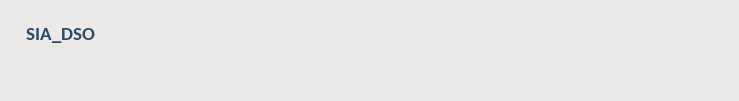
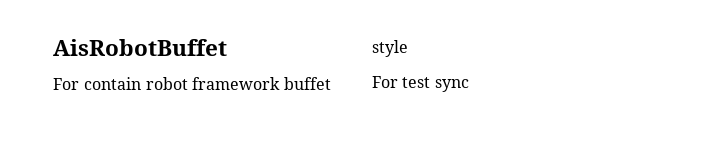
[26,28,95,43] SIA_DSO -> [53,39,227,56] [53,77,331,90] [372,40,408,57] [372,76,469,92] AisRobotBuffet // For contain robot framework buffet style // For test sync

